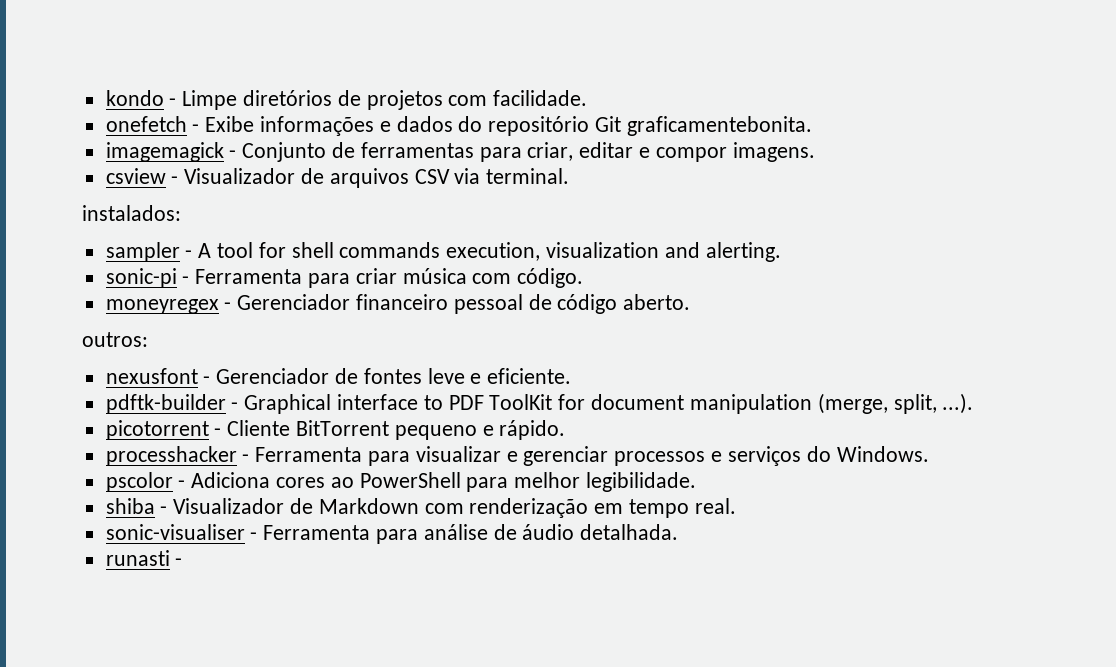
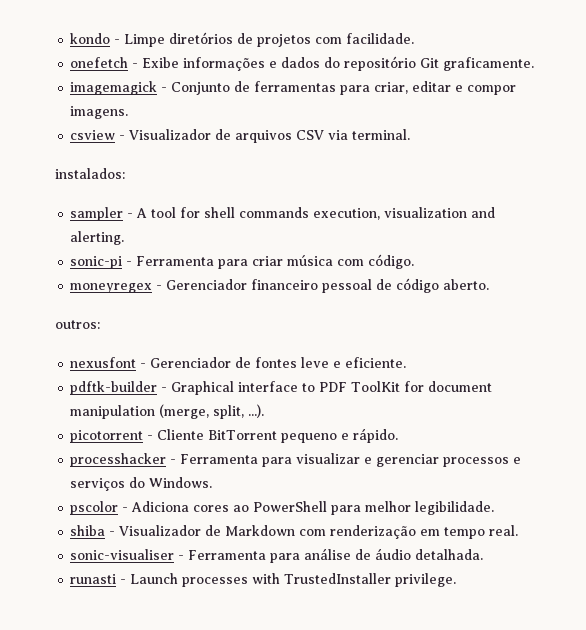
[626,116,812,136] graficamentebonita. -> [443,57,535,71] graficamente.
(183, 562) none -> [130,573,457,587] Launch processes with TrustedInstaller privilege.

